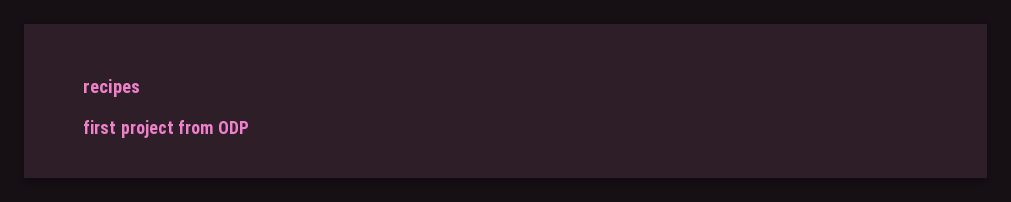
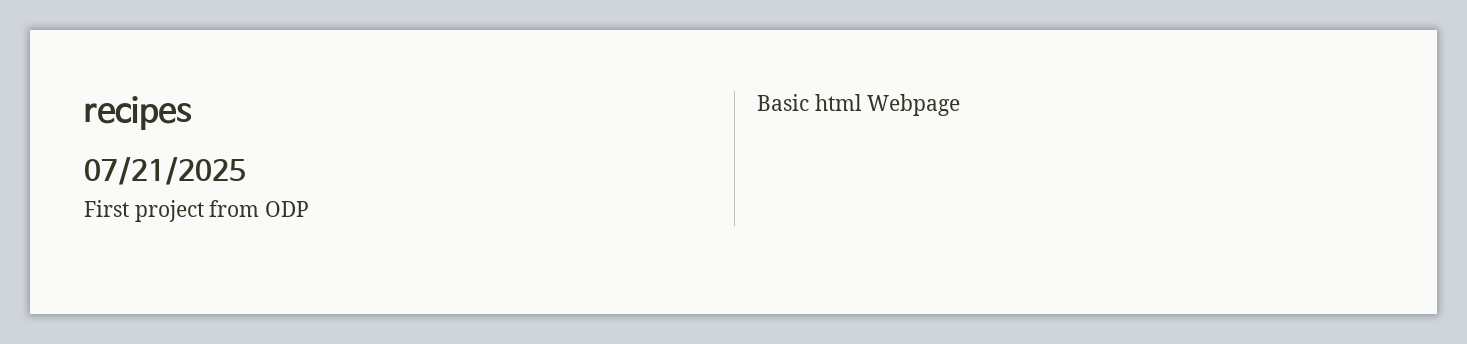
[83,120,116,134] first -> [84,157,246,185] [84,200,129,217] 07/21/2025 // First
(250, 127) none -> [757,94,961,116] // Basic html Webpage

